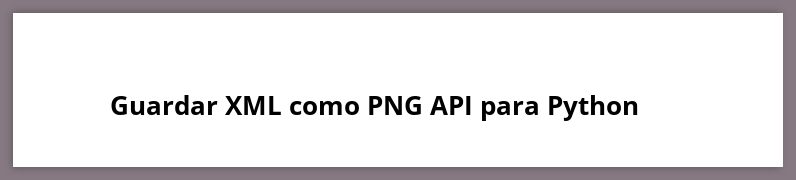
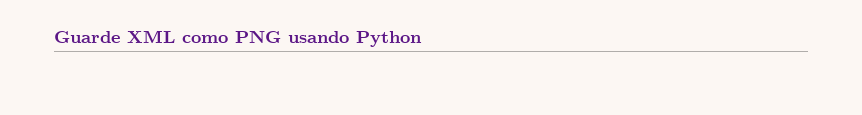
[110,95,218,115] Guardar -> [54,31,120,43] Guarde
[429,96,540,121] API para -> [288,31,349,43] usando

